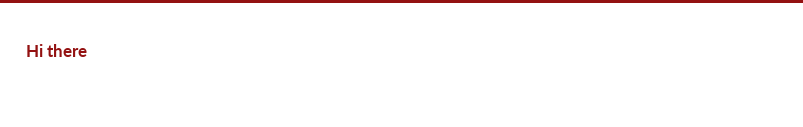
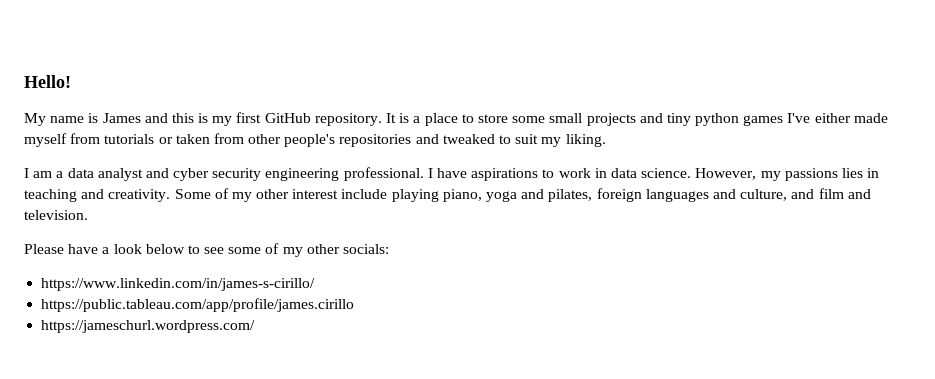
[26,44,88,57] Hi there -> [24,75,71,88] [24,112,888,126] [24,133,606,147] [24,167,880,181] [24,188,871,202] [24,210,88,220] [24,243,390,257] [41,278,316,291] [41,298,355,312] [41,320,256,333] Hello! // My name is James and this is my first GitHub repository. It is a place to store some small projects and tiny python games I've either made myself from tutorials or taken from other people's repositories and tweaked to suit my liking. // I am a data analyst and cyber security engineering professional. I have aspirations to work in data science. However, my passions lies in teaching and creativity. Some of my other interest include playing piano, yoga and pilates, foreign languages and culture, and film and television. // Please have a look below to see some of my other socials: // https://www.linkedin.com/in/james-s-cirillo/ // https://public.tableau.com/app/profile/james.cirillo // https://jameschurl.wordpress.com/

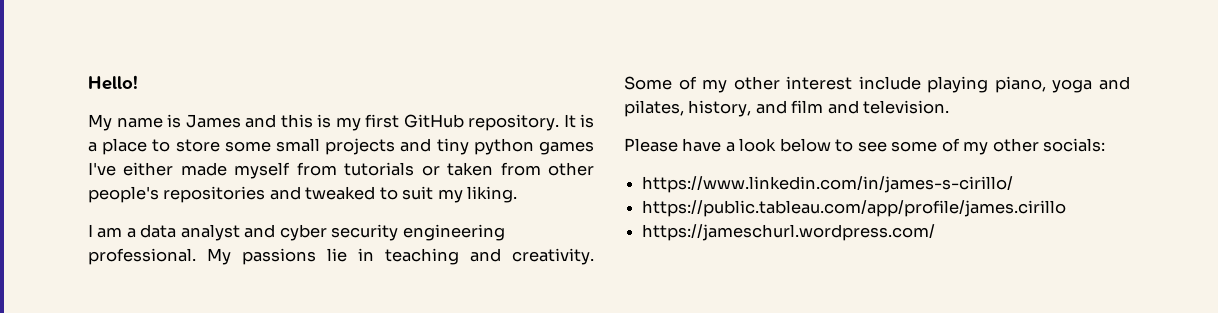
[427,168,863,181] I have aspirations to work in data science. However, my passions lies -> [207,248,347,265] My passions lie
[596,188,788,202] foreign languages and culture, -> [688,100,752,117] history,

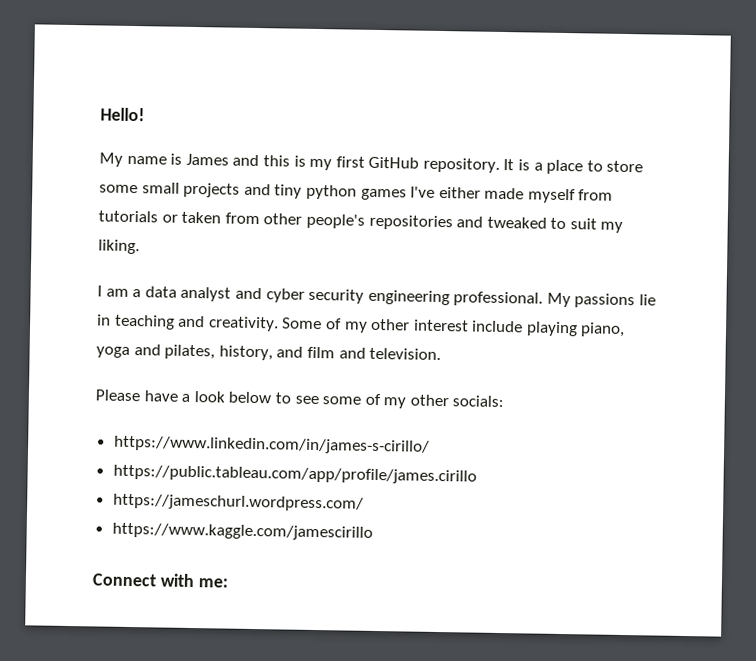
(936, 232) none -> [111,522,373,541] [92,573,228,588] // https://www.kaggle.com/jamescirillo // Connect with me:

